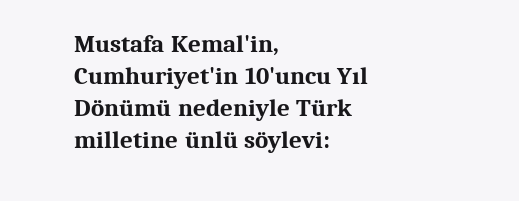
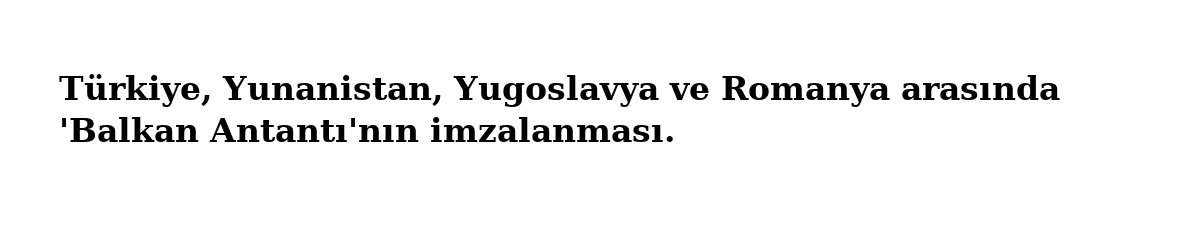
[74,35,279,56] [74,67,369,89] [74,99,353,121] [74,131,331,153] Mustafa Kemal'in, Cumhuriyet'in 10'uncu Yıl Dönümü nedeniyle Türk milletine ünlü söylevi: -> [59,74,1060,107] [59,117,675,142] Türkiye, Yunanistan, Yugoslavya ve Romanya arasında 'Balkan Antantı'nın imzalanması.

